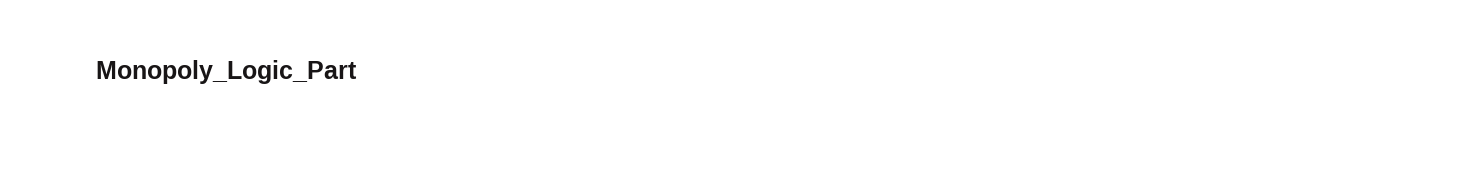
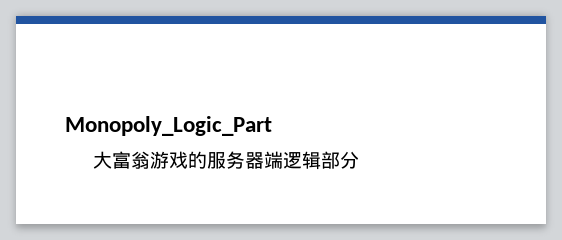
(357, 72) none -> [93,151,360,170] // 大富翁游戏的服务器端逻辑部分

